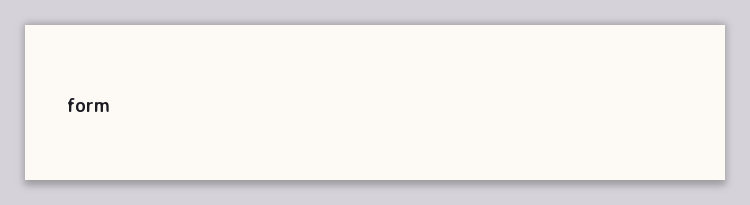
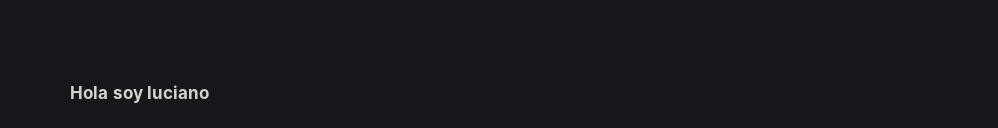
[67,98,110,112] form -> [70,85,210,103] Hola soy luciano

